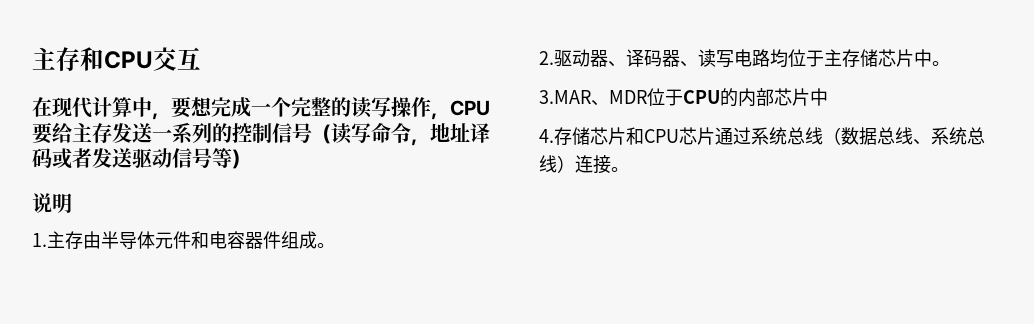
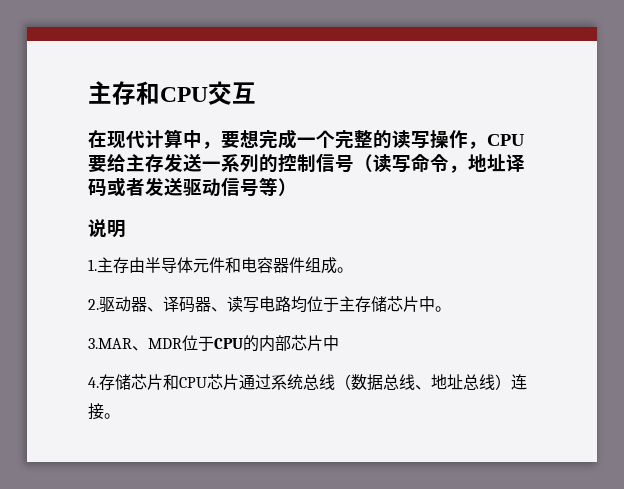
[931,127,967,145] 系统 -> [431,374,463,390] 地址

